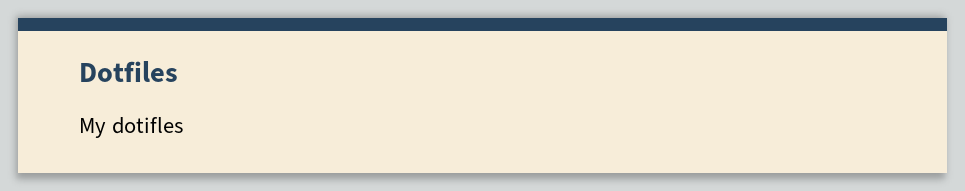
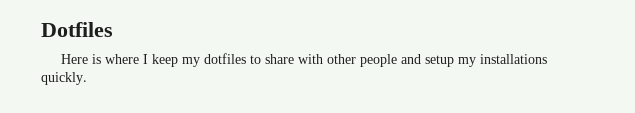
[79,117,184,138] My dotifles -> [60,53,547,67] [41,72,87,85] Here is where I keep my dotfiles to share with other people and setup my installations quickly.

